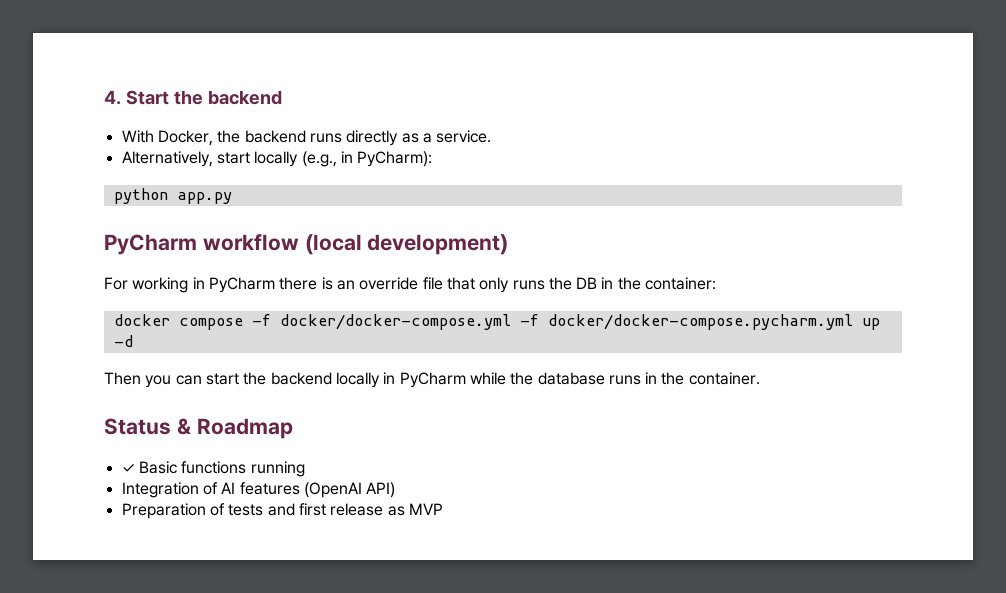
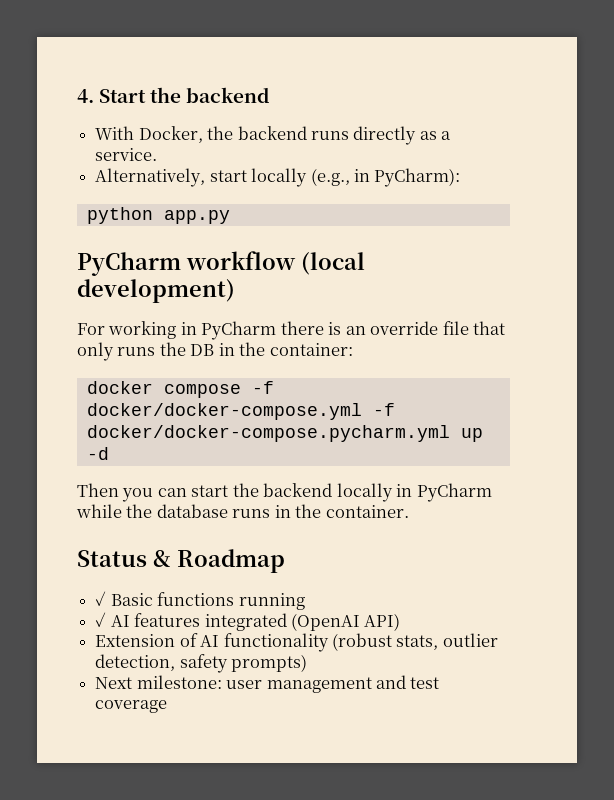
[121,482,218,498] Integration of -> [95,612,107,627] ✓
(300, 488) none -> [204,613,287,631] integrated
[121,503,443,519] Preparation of tests and first release as MVP -> [95,633,498,652] [95,654,308,673] [95,675,440,693] [95,700,168,713] Extension of AI functionality (robust stats, outlier detection, safety prompts) // Next milestone: user management and test coverage

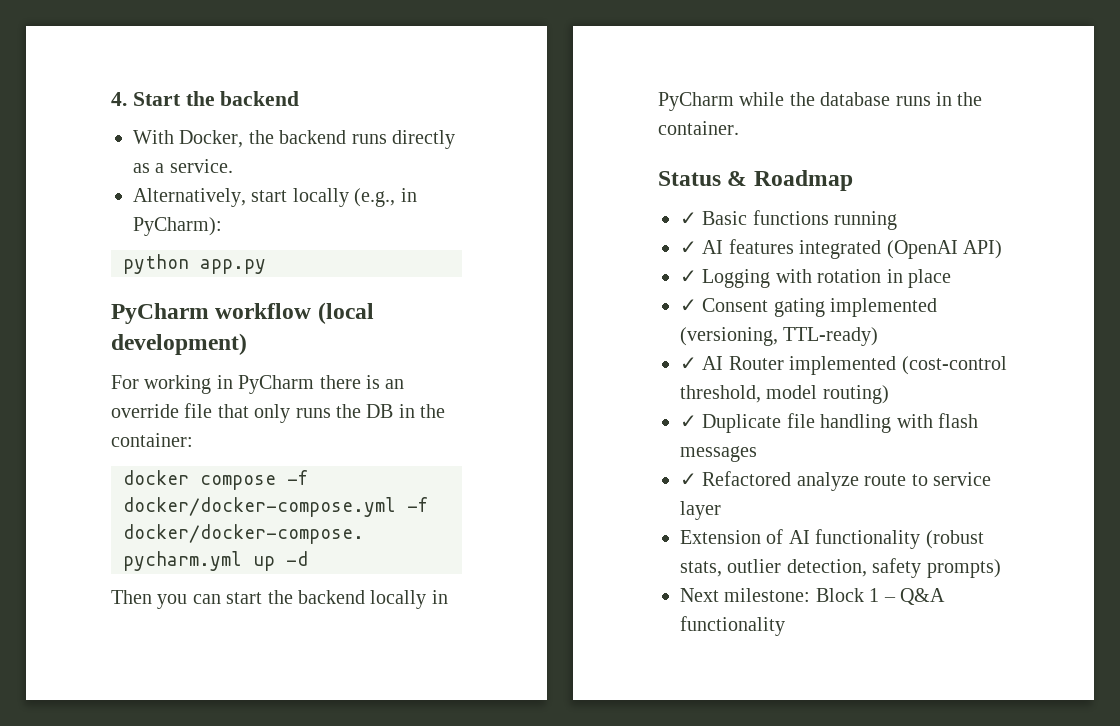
(401, 622) none -> [680,269,951,288] [680,298,938,317] [680,327,879,346] [680,356,1007,375] [680,385,889,404] [680,413,978,433] [680,446,757,462] [680,471,991,491] [680,501,721,520] // ✓ Logging with rotation in place // ✓ Consent gating implemented (versioning, TTL-ready) // ✓ AI Router implemented (cost-control threshold, model routing) // ✓ Duplicate file handling with flash messages // ✓ Refactored analyze route to service layer
[226,675,440,693] [95,700,168,713] user management and test coverage -> [815,588,945,605] [680,616,785,636] Block 1 – Q&A functionality

